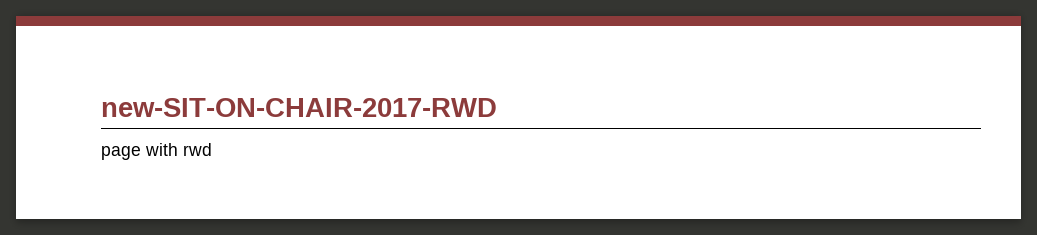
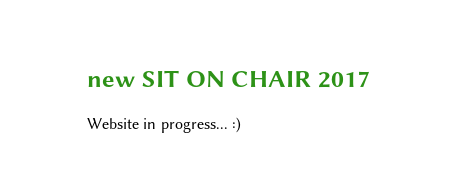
[101,98,497,117] [101,143,212,160] new-SIT-ON-CHAIR-2017-RWD // page with rwd -> [87,70,370,88] [87,117,241,133] new SIT ON CHAIR 2017 // Website in progress... :)

